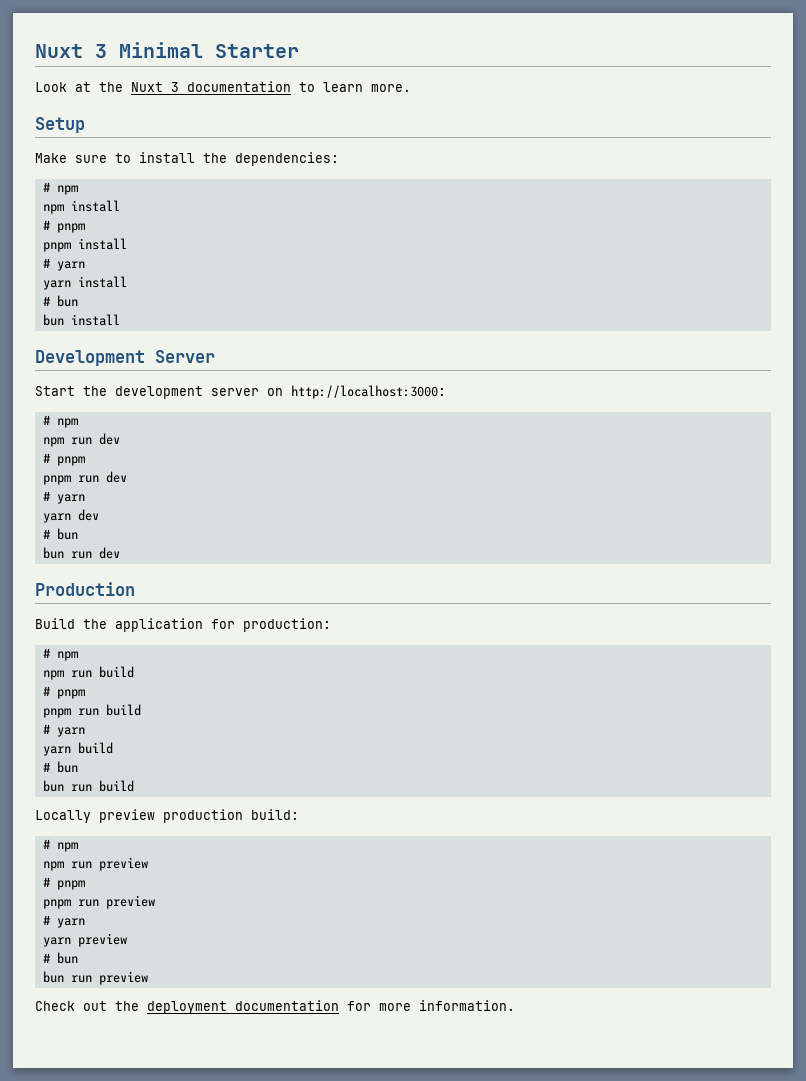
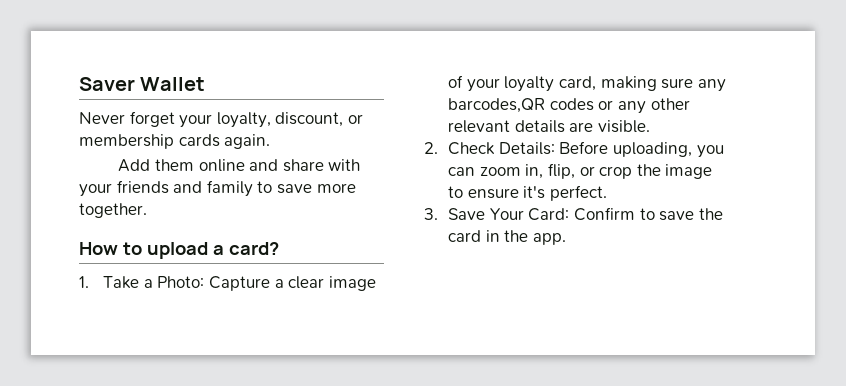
[35,42,299,58] [35,81,411,92] [35,117,85,133] [35,152,339,166] [42,182,78,195] [42,200,120,214] [42,220,85,233] [42,238,127,252] [42,258,85,271] [42,276,127,290] [42,295,78,307] [42,314,120,326] [35,350,215,366] [35,385,446,399] [42,415,78,428] [42,433,120,447] [42,453,85,466] [42,471,127,485] [42,491,85,504] [42,509,99,523] [42,528,78,540] [42,547,120,559] [35,582,135,596] [35,618,331,632] [42,648,78,661] [42,666,134,680] [42,686,85,699] [42,704,141,718] [42,724,85,737] [42,742,113,756] [42,761,78,773] [42,780,134,792] [35,809,299,823] [42,839,78,852] [42,857,148,871] [42,877,85,890] [42,895,155,909] [42,915,85,928] [42,933,127,947] [42,952,78,964] [42,971,148,985] [35,1000,515,1014] Nuxt 3 Minimal Starter // Look at the Nuxt 3 documentation to learn more. // Setup // Make sure to install the dependencies: // # npm // npm install // # pnpm // pnpm install // # yarn // yarn install // # bun // bun install // Development Server // Start the development server on http://localhost:3000: // # npm // npm run dev // # pnpm // pnpm run dev // # yarn // yarn dev // # bun // bun run dev // Production // Build the application for production: // # npm // npm run build // # pnpm // pnpm run build // # yarn // yarn build // # bun // bun run build // Locally preview production build: // # npm // npm run preview // # pnpm // pnpm run preview // # yarn // yarn preview // # bun // bun run preview // Check out the deployment documentation for more information. -> [79,77,206,91] [79,111,363,128] [79,134,271,149] [118,159,361,172] [79,180,356,197] [79,203,147,218] [79,242,279,259] [79,276,376,291] [448,75,726,92] [448,98,690,114] [448,120,651,133] [424,141,724,158] [448,163,713,179] [448,185,608,201] [424,207,723,221] [448,230,567,245] Saver Wallet // Never forget your loyalty, discount, or membership cards again. // Add them online and share with your friends and family to save more together. // How to upload a card? // 1. Take a Photo: Capture a clear image of your loyalty card, making sure any barcodes,QR codes or any other relevant details are visible. // 2. Check Details: Before uploading, you can zoom in, flip, or crop the image to ensure it's perfect. // 3. Save Your Card: Confirm to save the card in the app.

